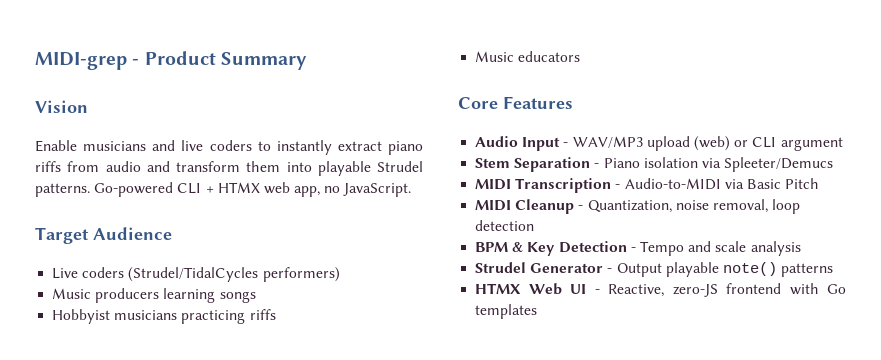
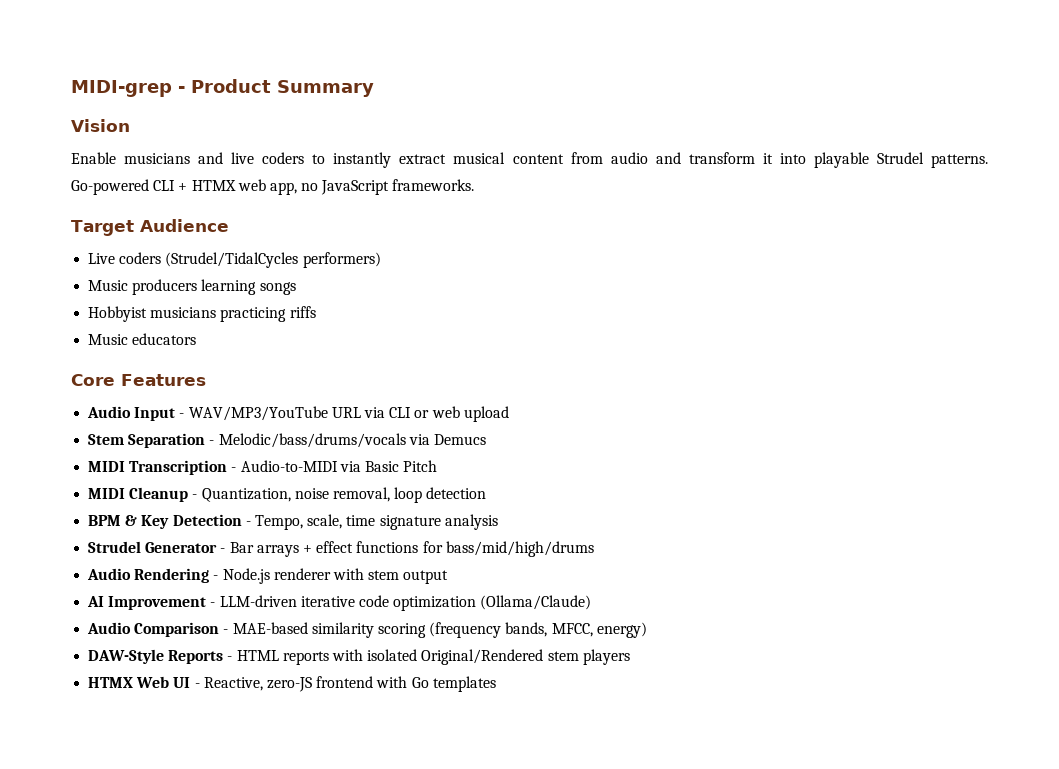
[388,141,423,155] [35,161,61,172] piano riffs -> [453,152,564,164] musical content
[246,161,281,172] them -> [762,153,773,164] it
[343,183,412,197] JavaScript. -> [321,179,475,195] JavaScript frameworks.
[572,136,843,151] WAV/MP3 upload (web) or CLI argument -> [188,406,509,422] WAV/MP3/YouTube URL via CLI or web upload
[603,157,834,172] Piano isolation via Spleeter/Demucs -> [218,433,486,448] Melodic/bass/drums/vocals via Demucs
[639,241,747,256] Tempo and scale -> [254,514,441,530] Tempo, scale, time signature
[616,262,834,277] Output playable note() patterns -> [229,541,594,557] [87,568,449,584] [87,595,592,611] [87,622,647,638] [88,649,630,665] Bar arrays + effect functions for bass/mid/high/drums // Audio Rendering - Node.js renderer with stem output // AI Improvement - LLM-driven iterative code optimization (Ollama/Claude) // Audio Comparison - MAE-based similarity scoring (frequency bands, MFCC, energy) // DAW-Style Reports - HTML reports with isolated Original/Rendered stem players

